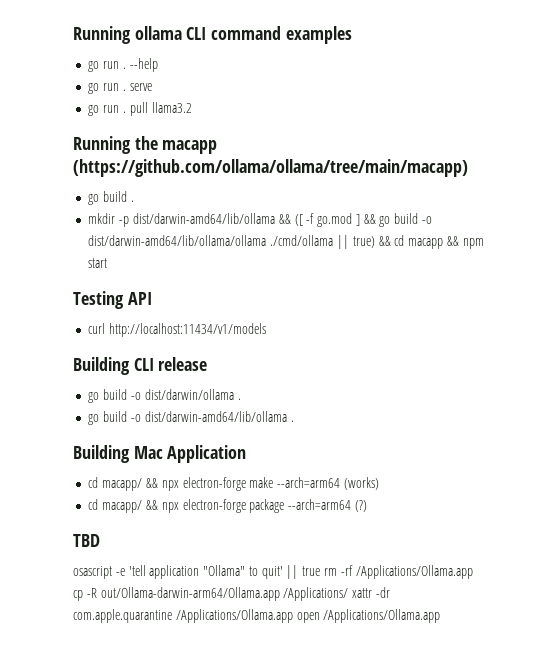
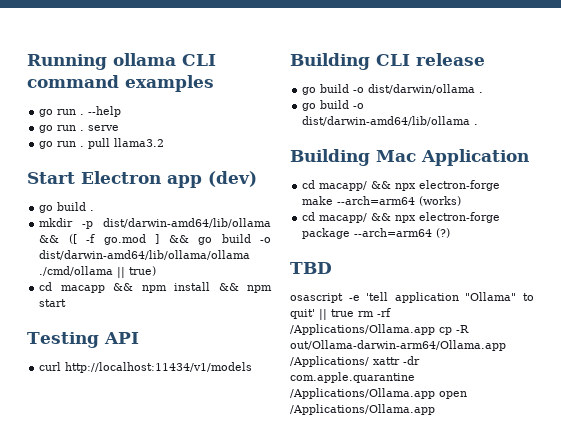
[73,136,218,154] [73,159,468,177] Running the macapp (https://github.com/ollama/ollama/tree/main/macapp) -> [27,171,257,188] Start Electron app (dev)
[378,236,391,246] && -> (157, 271) //
(484, 243) none -> [174,282,273,293] install && npm

